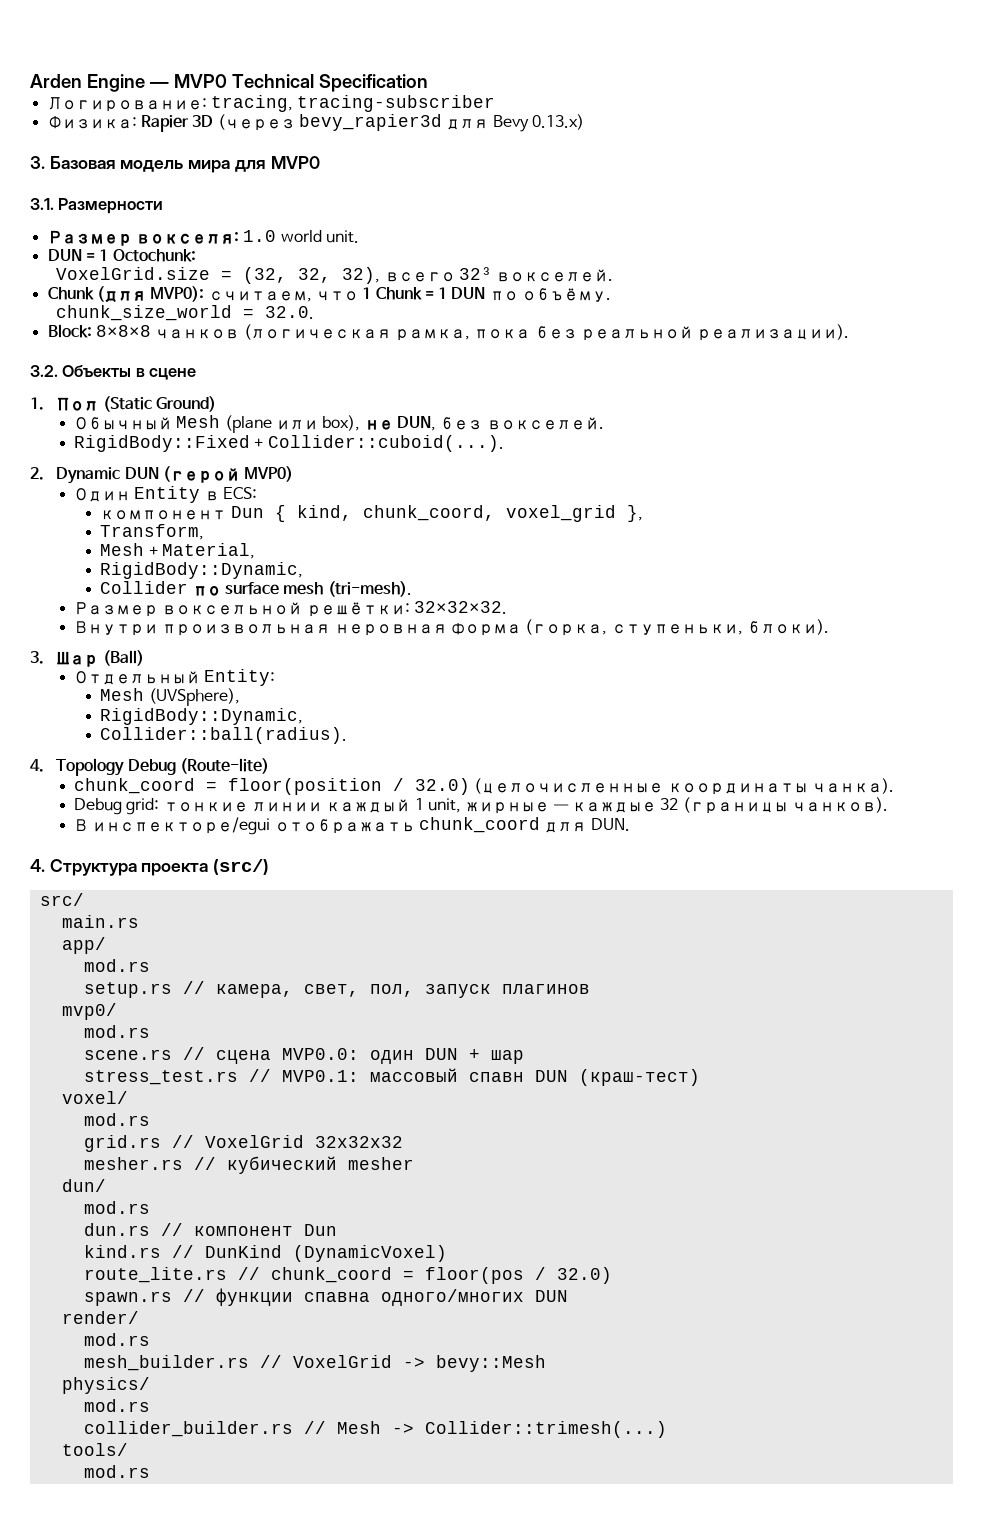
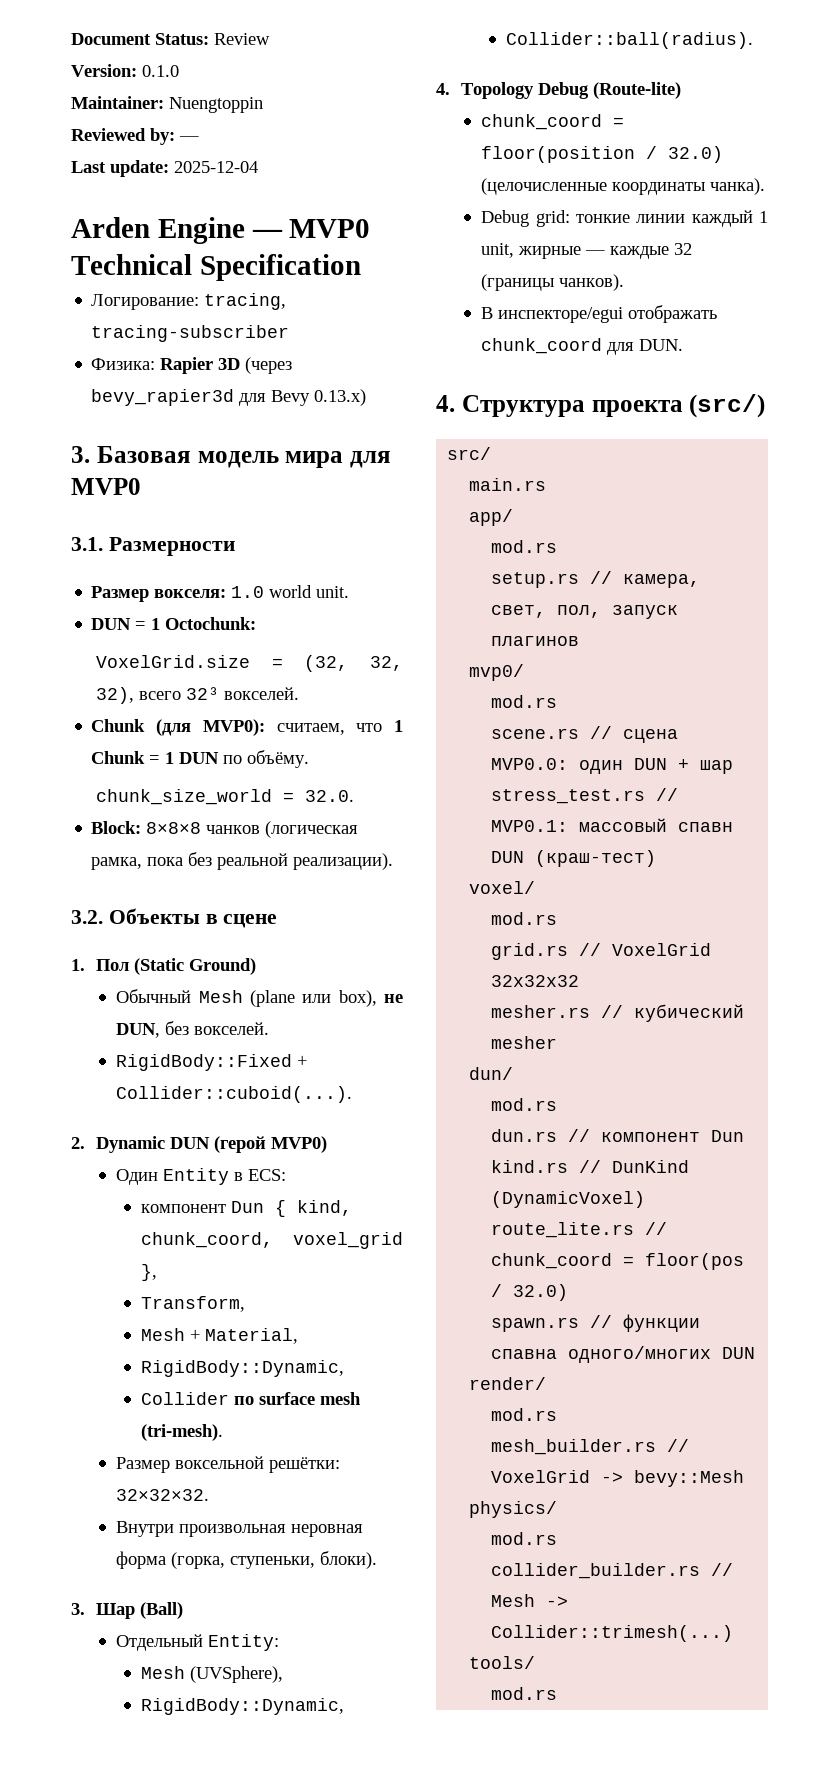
(30, 81) none -> [71,33,270,45] [71,64,179,77] [71,96,263,113] [71,128,199,145] [71,160,258,177] Document Status: Review // Version: 0.1.0 // Maintainer: Nuengtoppin // Reviewed by: — // Last update: 2025-12-04 //

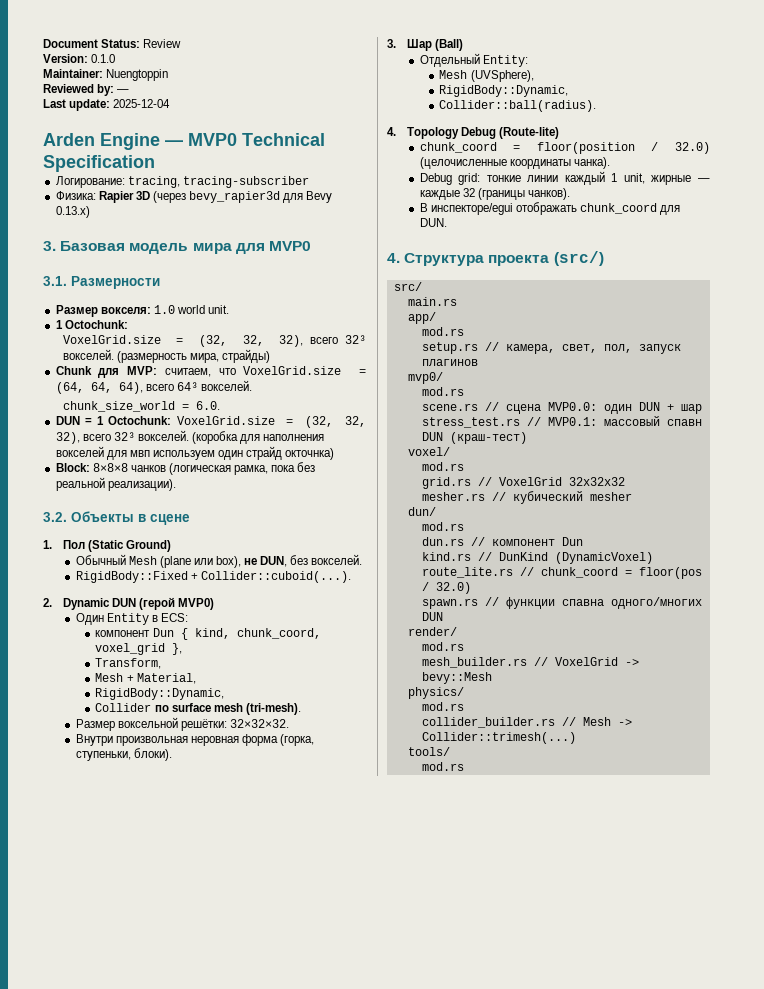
[91,618,147,630] DUN = -> (230, 309) none
[91,719,403,736] [91,750,310,768] [95,789,354,805] // Chunk (для MVP0): считаем, что 1 Chunk = 1 DUN по объёму. // chunk_size_world = 32.0. -> [117,349,271,363] [55,366,366,378] [55,380,252,394] [62,401,220,412] [55,416,366,428] [55,430,325,444] [55,446,335,460] (размерность мира, страйды) // Chunk для MVP: считаем, что VoxelGrid.size = (64, 64, 64), всего 64³ вокселей. // chunk_size_world = 6.0. // DUN = 1 Octochunk: VoxelGrid.size = (32, 32, 32), всего 32³ вокселей. (коробка для наполнения вокселей для мвп используем один страйд окточнка)

